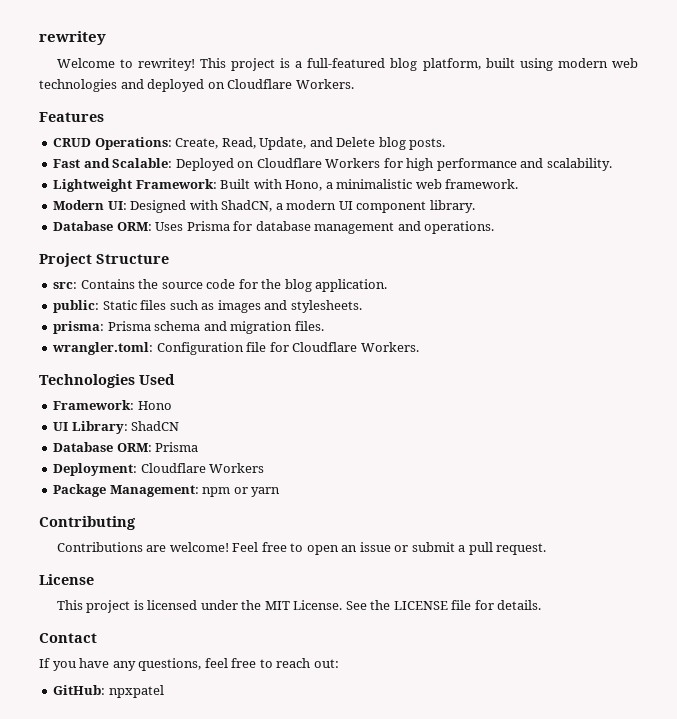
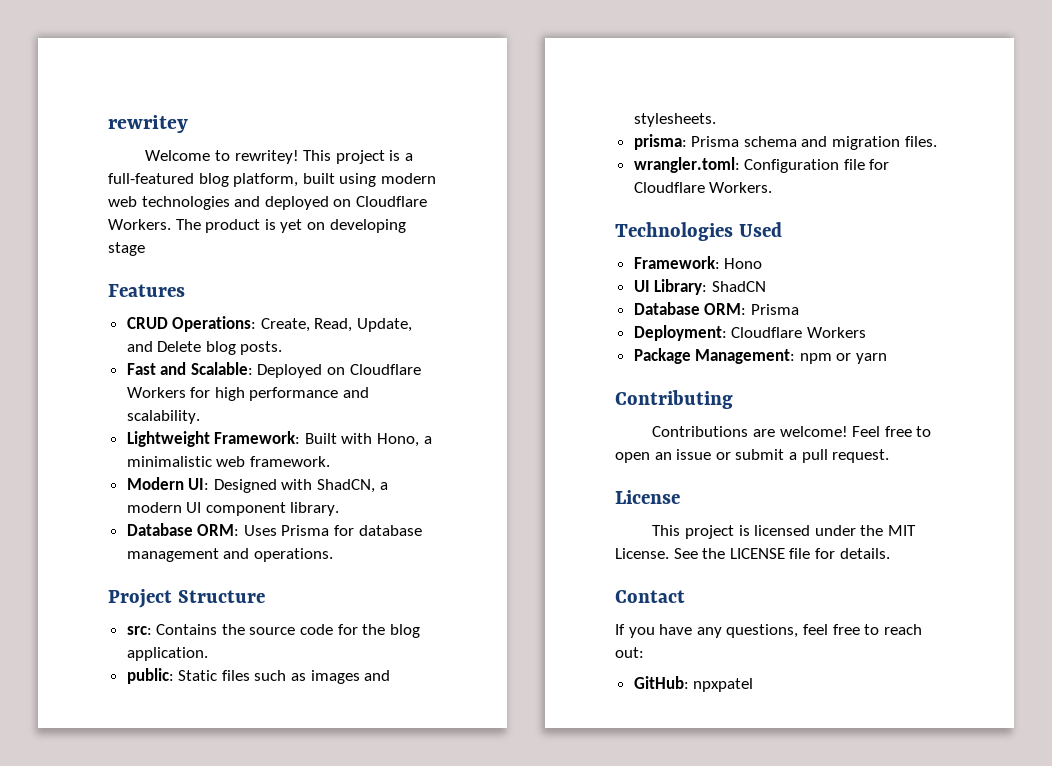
(354, 84) none -> [175,219,406,233] [108,242,145,256] The product is yet on developing stage

